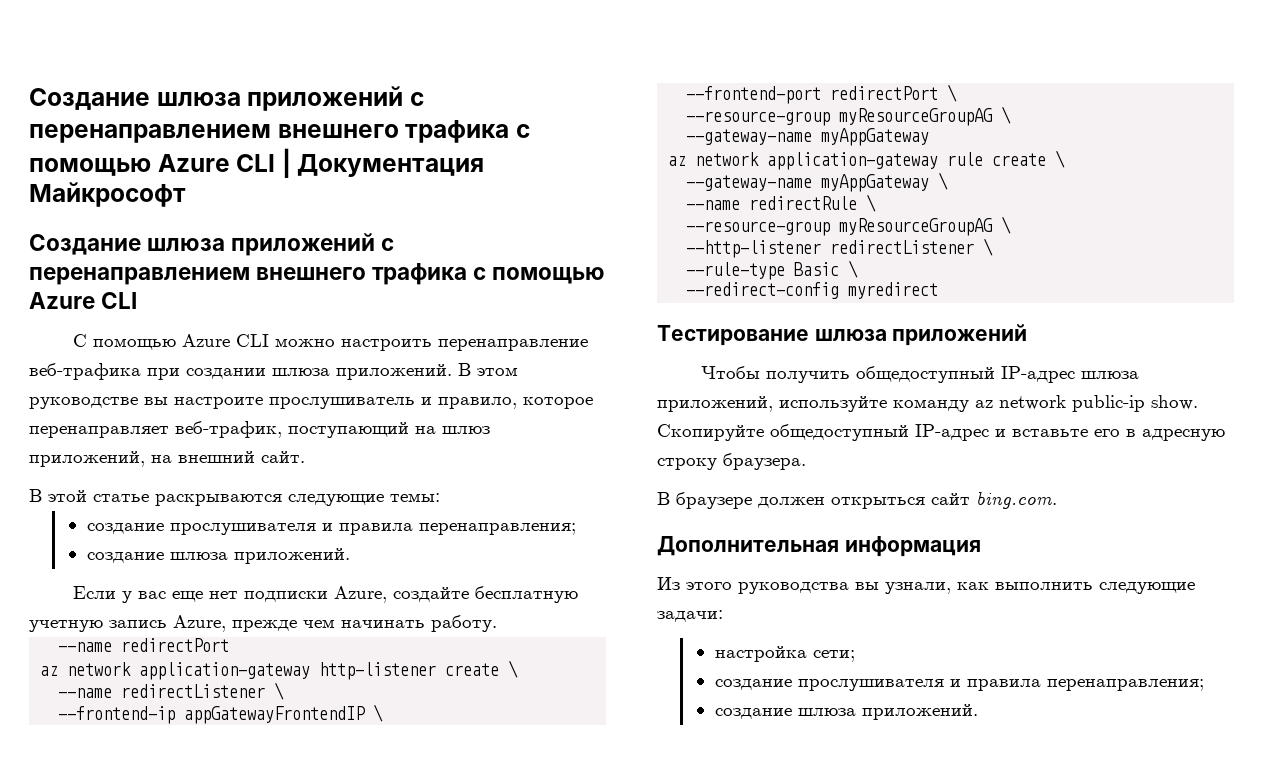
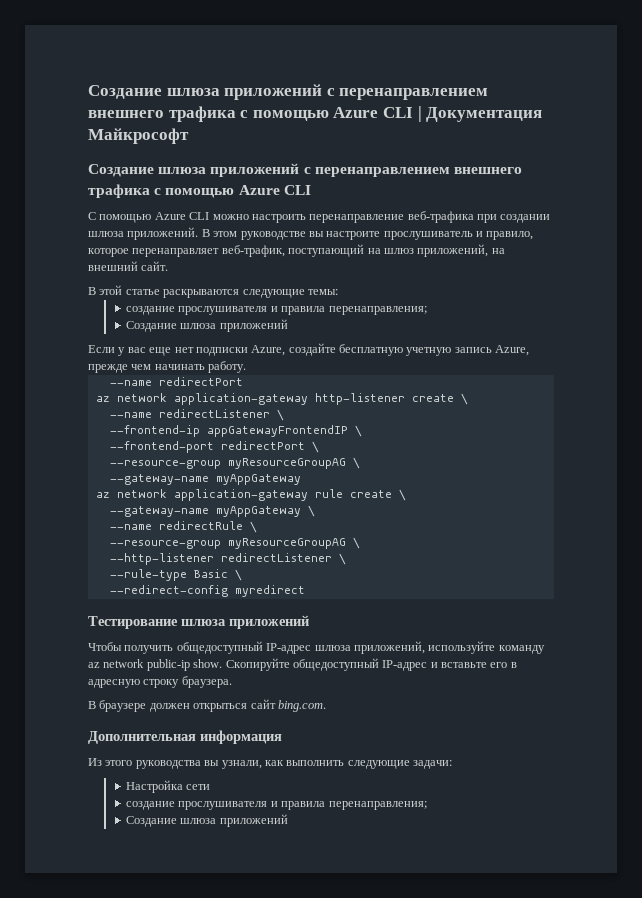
[86,548,350,564] создание шлюза приложений. -> [126,319,288,332] Создание шлюза приложений
[714,646,855,662] [714,679,1204,691] [714,704,978,720] настройка сети; // создание прослушивателя и правила перенаправления; // создание шлюза приложений. -> [126,780,211,793] [126,801,427,810] [126,814,288,827] Настройка сети // создание прослушивателя и правила перенаправления; // Создание шлюза приложений

